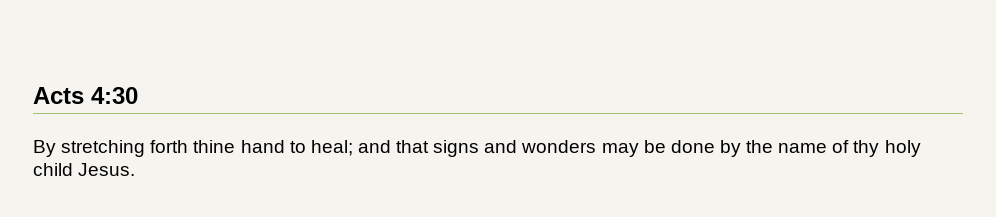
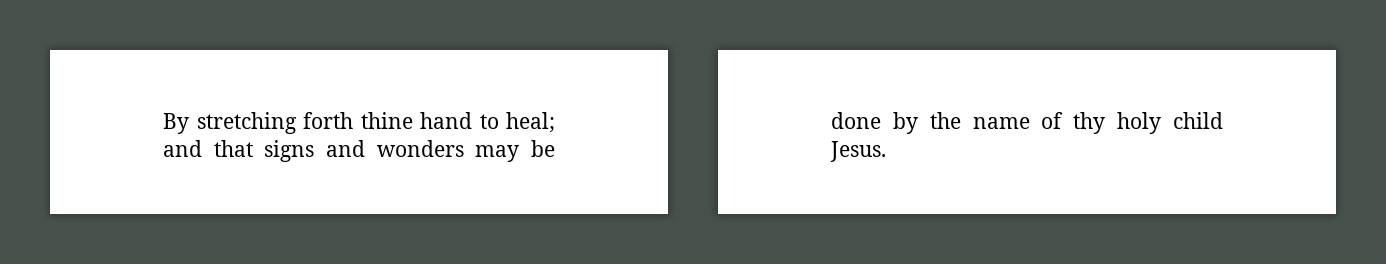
[33,87,138,104] Acts 4:30 // -> (163, 123) none

